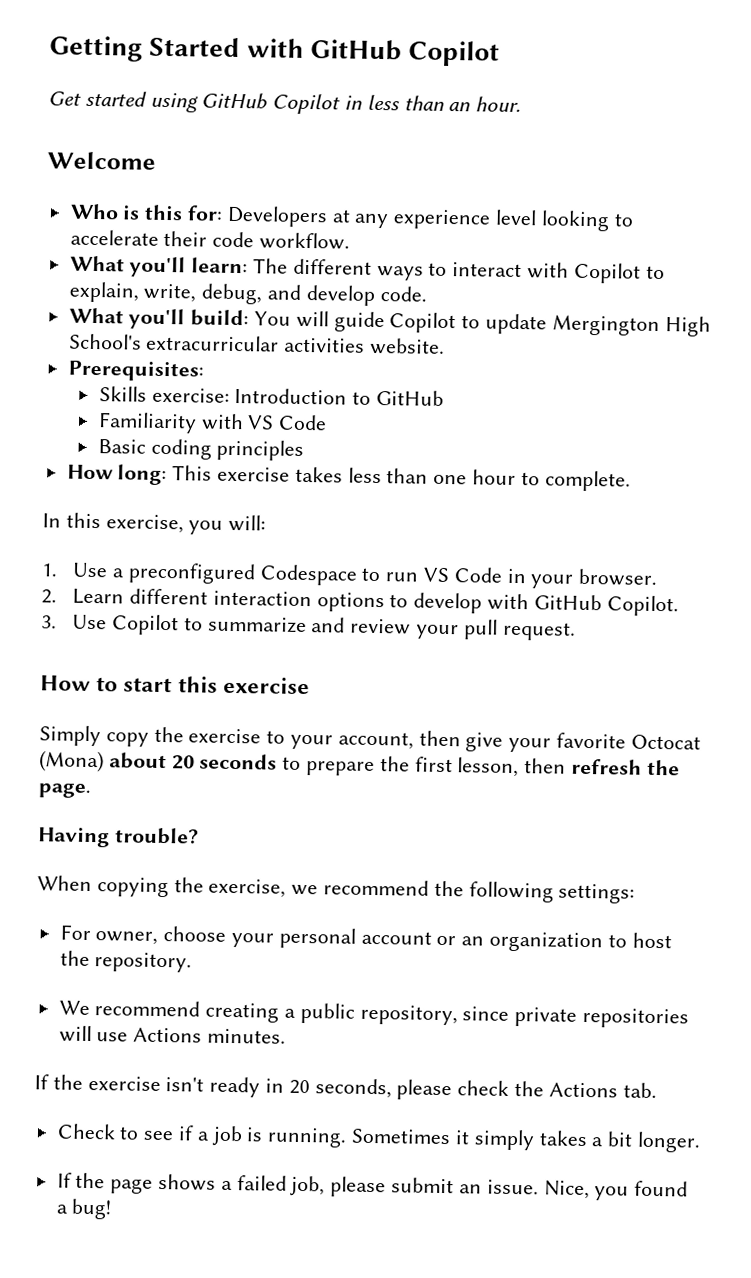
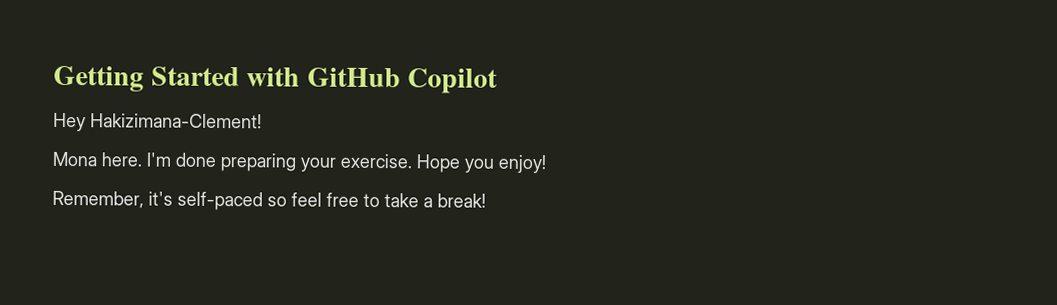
[48,90,522,115] [47,151,156,170] [69,203,634,232] [69,229,351,250] [69,255,665,284] [68,281,427,306] [68,307,711,337] [68,333,446,355] [67,360,204,382] [98,386,445,406] [97,412,328,434] [97,438,305,461] [66,464,631,492] [42,512,267,535] [41,562,659,589] [41,588,679,617] [41,614,576,641] [40,675,310,695] [39,725,701,753] [39,750,680,778] [38,783,91,798] [38,827,199,848] [37,875,636,904] [59,924,672,953] [59,950,193,973] [58,1000,690,1029] [58,1025,287,1044] [34,1074,657,1101] [56,1123,701,1153] [56,1172,689,1201] [55,1198,113,1220] Get started using GitHub Copilot in less than an hour. // Welcome // Who is this for: Developers at any experience level looking to accelerate their code workflow. // What you'll learn: The different ways to interact with Copilot to explain, write, debug, and develop code. // What you'll build: You will guide Copilot to update Mergington High School's extracurricular activities website. // Prerequisites: // Skills exercise: Introduction to GitHub // Familiarity with VS Code // Basic coding principles // How long: This exercise takes less than one hour to complete. // In this exercise, you will: // 1. Use a preconfigured Codespace to run VS Code in your browser. // 2. Learn different interaction options to develop with GitHub Copilot. // 3. Use Copilot to summarize and review your pull request. // How to start this exercise // Simply copy the exercise to your account, then give your favorite Octocat (Mona) about 20 seconds to prepare the first lesson, then refresh the page. // Having trouble? // When copying the exercise, we recommend the following settings: // For owner, choose your personal account or an organization to host the repository. // We recommend creating a public repository, since private repositories will use Actions minutes. // If the exercise isn't ready in 20 seconds, please check the Actions tab. // Check to see if a job is running. Sometimes it simply takes a bit longer. // If the page shows a failed job, please submit an issue. Nice, you found a bug! -> [53,112,262,132] [52,151,546,174] [52,190,486,211] Hey Hakizimana-Clement! // Mona here. I'm done preparing your exercise. Hope you enjoy! // Remember, it's self-paced so feel free to take a break!

